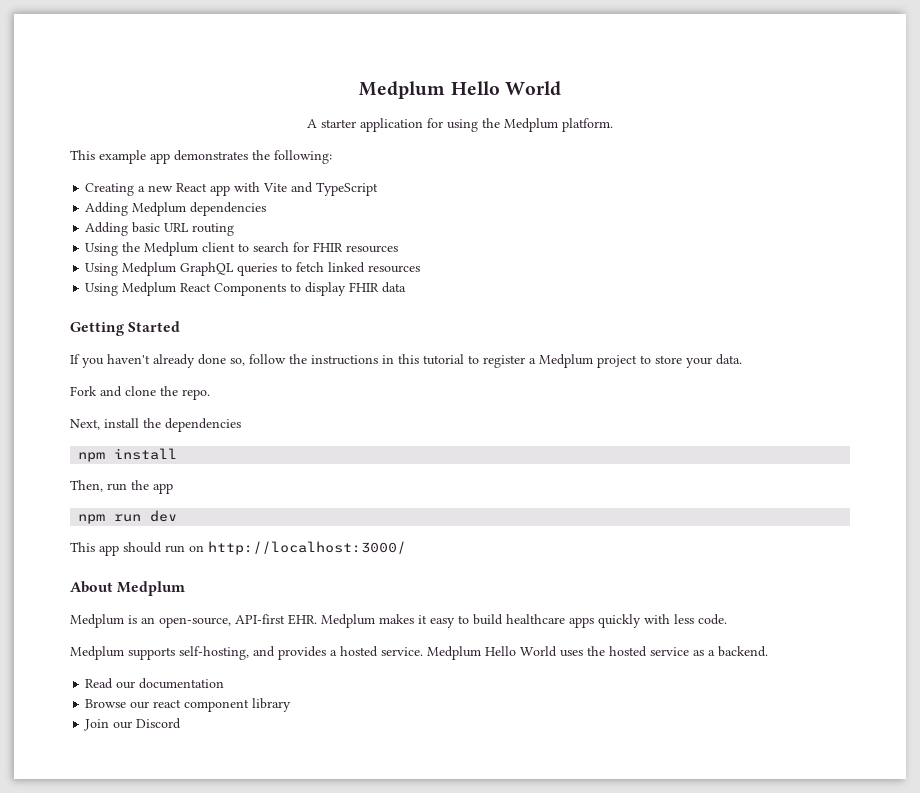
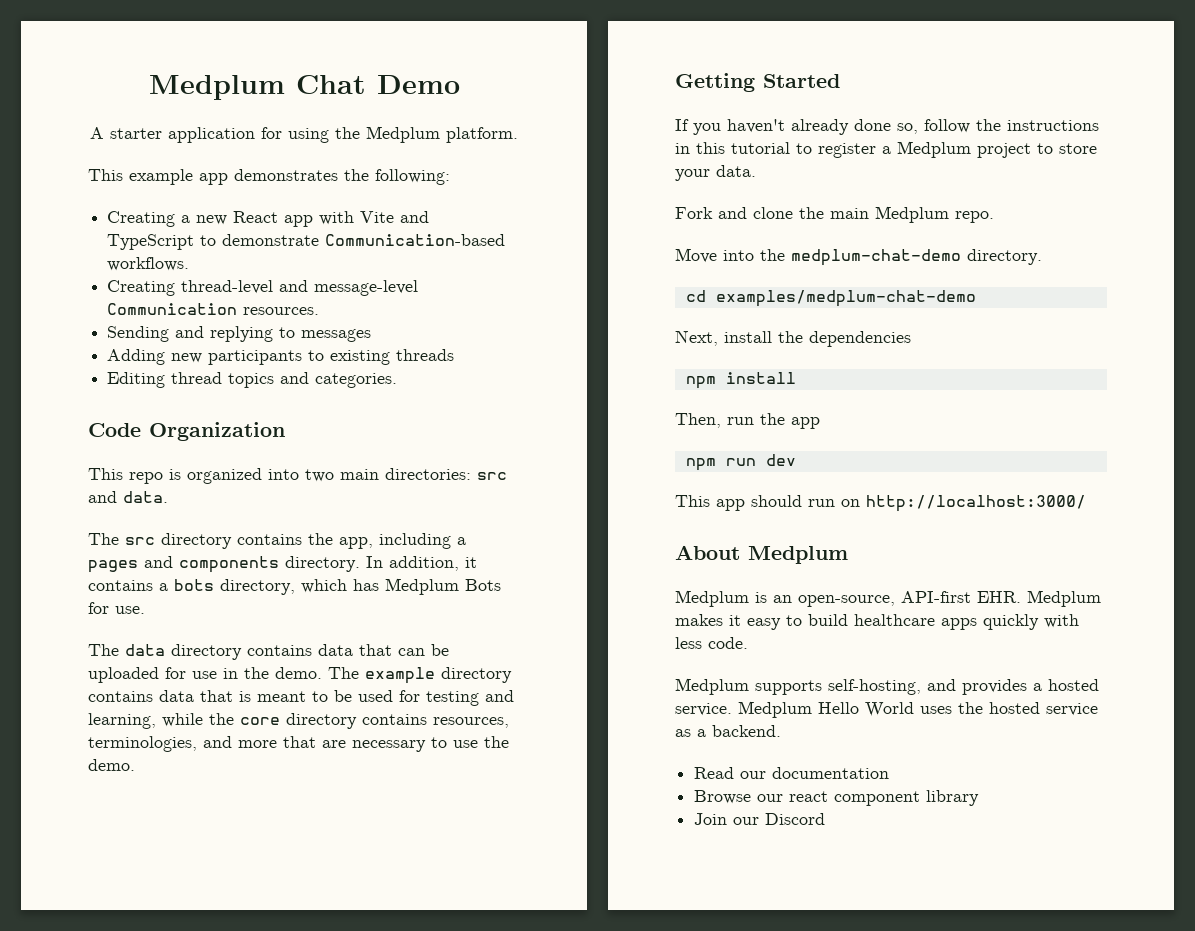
[359,81,561,99] Medplum Hello World -> [148,75,460,100] Medplum Chat Demo
[85,202,267,216] [85,222,235,236] [85,242,399,256] [85,262,421,276] [85,282,407,296] // Adding Medplum dependencies // Adding basic URL routing // Using the Medplum client to search for FHIR resources // Using Medplum GraphQL queries to fetch linked resources // Using Medplum React Components to display FHIR data -> [200,234,506,246] [107,257,190,271] [107,280,419,296] [107,303,320,315] [107,326,372,342] [107,349,455,365] [107,372,398,388] [88,422,285,441] [88,468,507,484] [88,491,168,503] [88,533,466,549] [88,556,477,573] [88,578,501,595] [88,602,145,614] [88,644,449,660] [88,667,512,684] [88,690,514,706] [88,713,509,729] [88,736,509,752] [88,759,135,771] to demonstrate Communication-based workflows. // Creating thread-level and message-level Communication resources. // Sending and replying to messages // Adding new participants to existing threads // Editing thread topics and categories. // Code Organization // This repo is organized into two main directories: src and data. // The src directory contains the app, including a pages and components directory. In addition, it contains a bots directory, which has Medplum Bots for use. // The data directory contains data that can be uploaded for use in the demo. The example directory contains data that is meant to be used for testing and learning, while the core directory contains resources, terminologies, and more that are necessary to use the demo.
(178, 391) none -> [830,206,949,223] main Medplum
(210, 394) none -> [675,248,1042,266] [685,290,976,307] // Move into the medplum-chat-demo directory. // cd examples/medplum-chat-demo

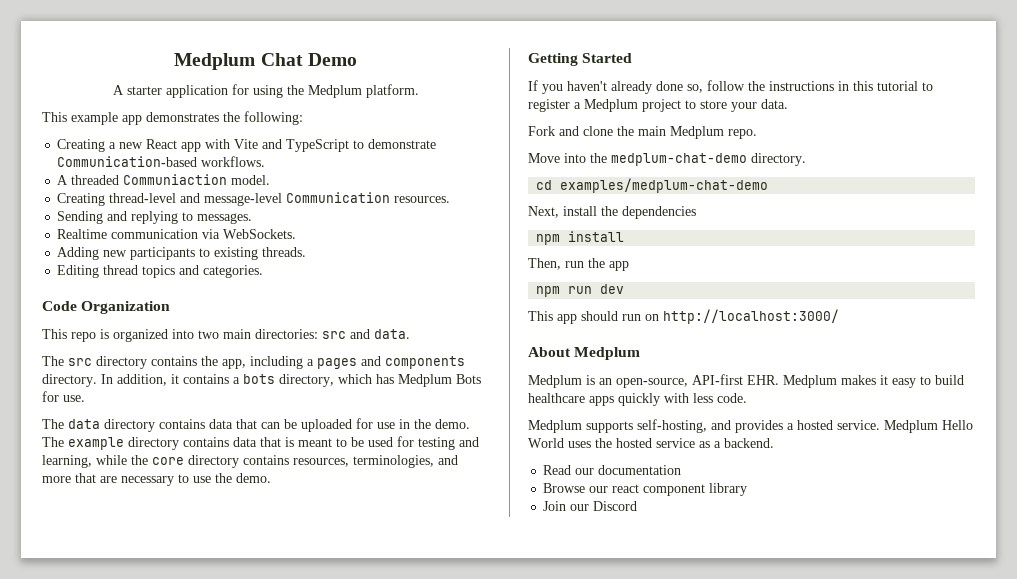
(190, 264) none -> [57,174,271,185] // A threaded Communiaction model.
[301,329,372,342] messages -> [197,213,253,224] [57,229,297,239] messages. // Realtime communication via WebSockets.
[396,349,455,361] threads -> [262,247,307,257] threads.

